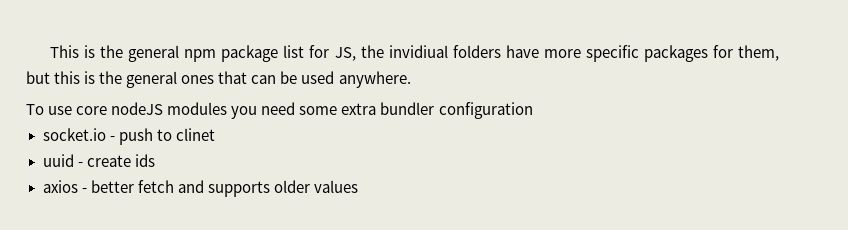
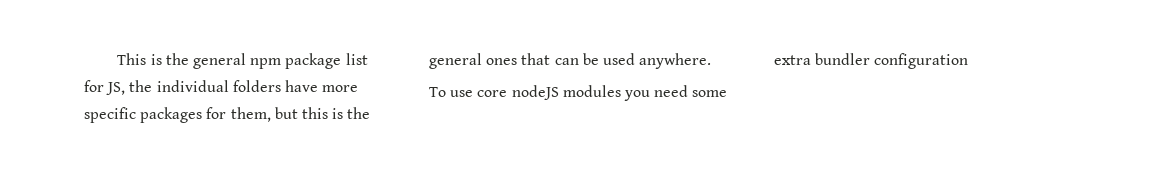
[388,45,448,58] invidiual -> [156,80,229,92] individual
[42,128,215,145] [42,154,155,167] [42,180,358,197] // socket.io - push to clinet // uuid - create ids // axios - better fetch and supports older values -> (969, 61) none

